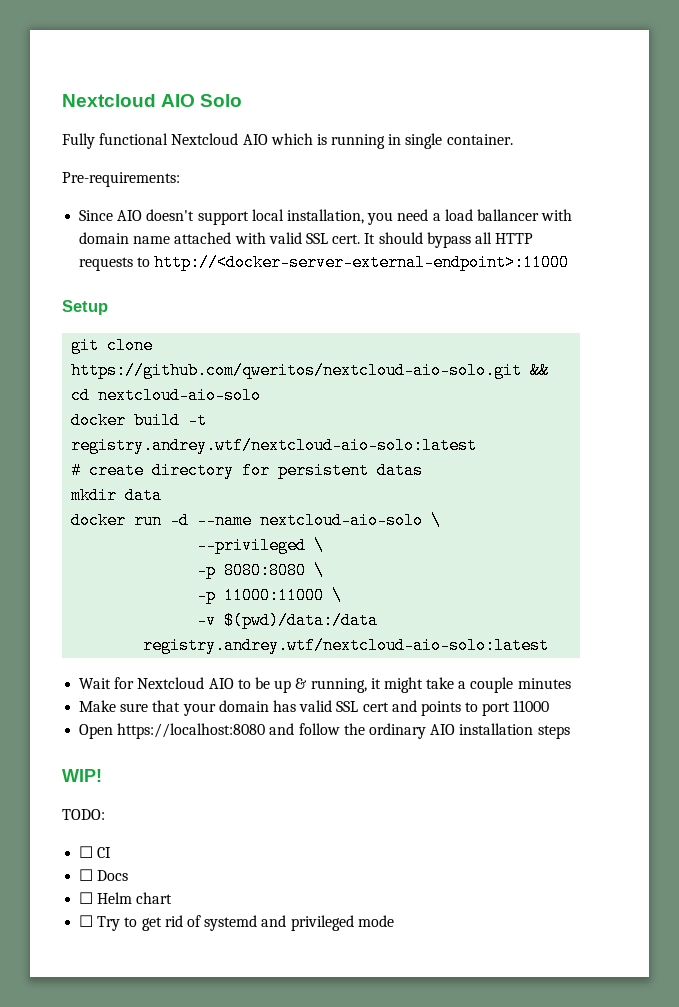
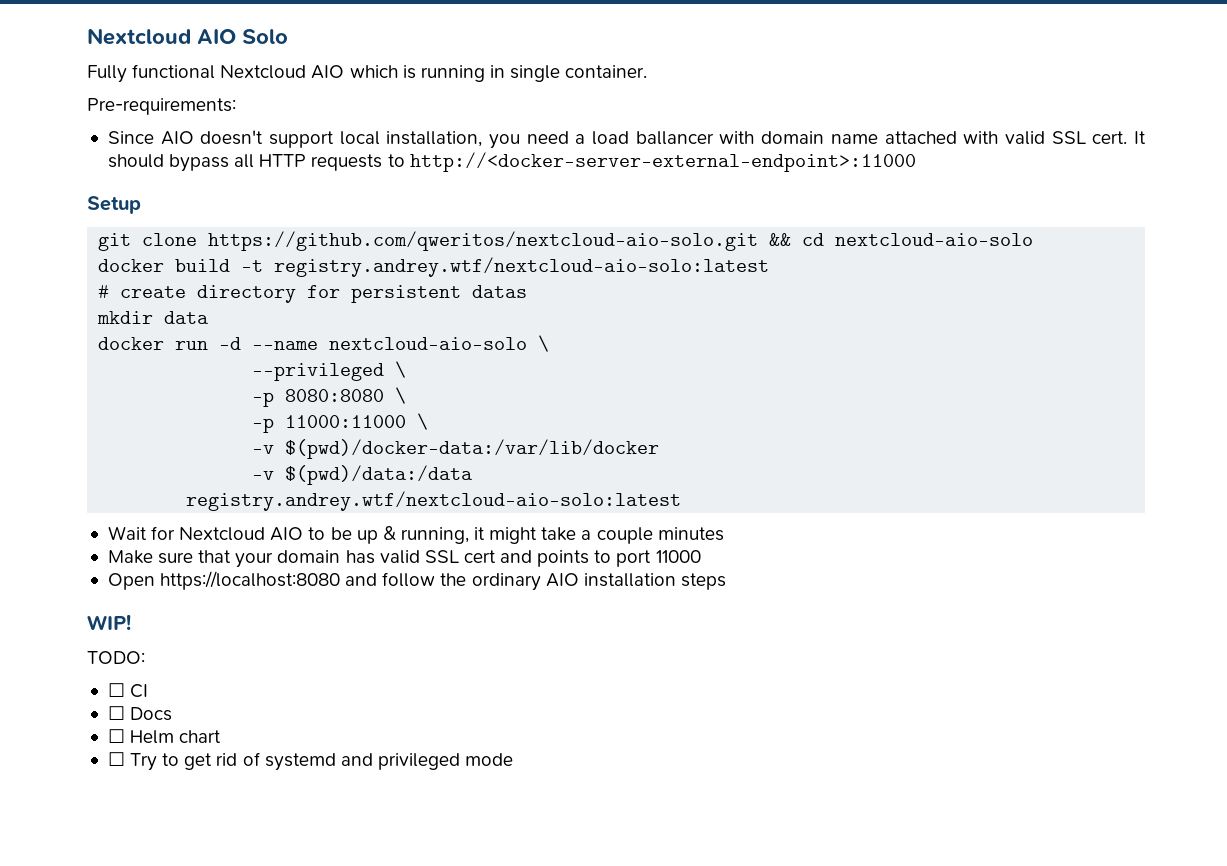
(343, 595) none -> [252,439,660,459] // -v $(pwd)/docker-data:/var/lib/docker

